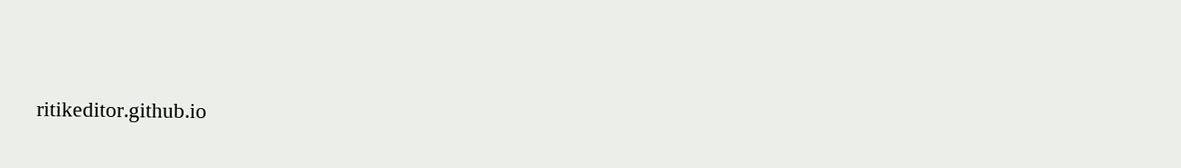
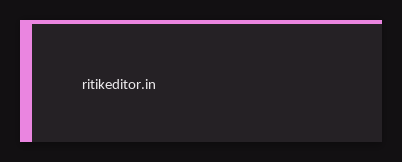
[36,102,207,124] ritikeditor.github.io -> [82,79,156,89] ritikeditor.in

